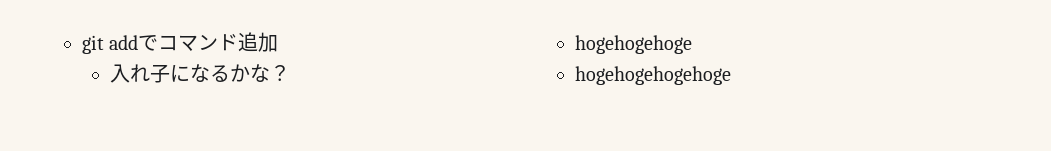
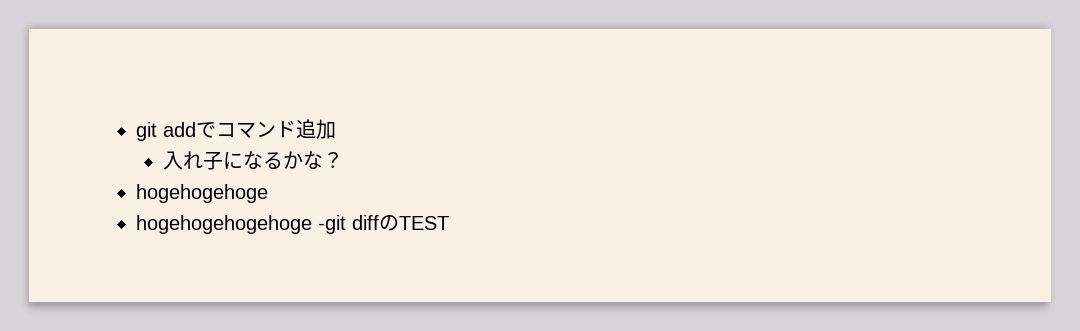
(731, 75) none -> [318,215,449,234] -git diffのTEST

